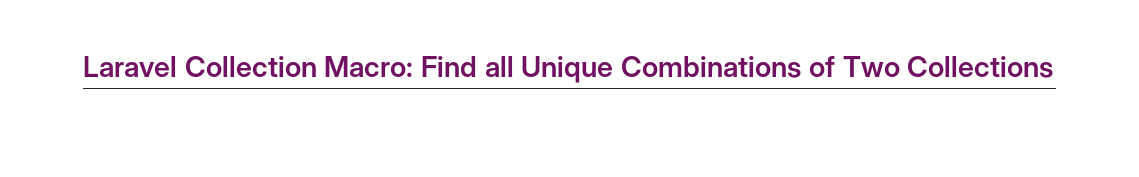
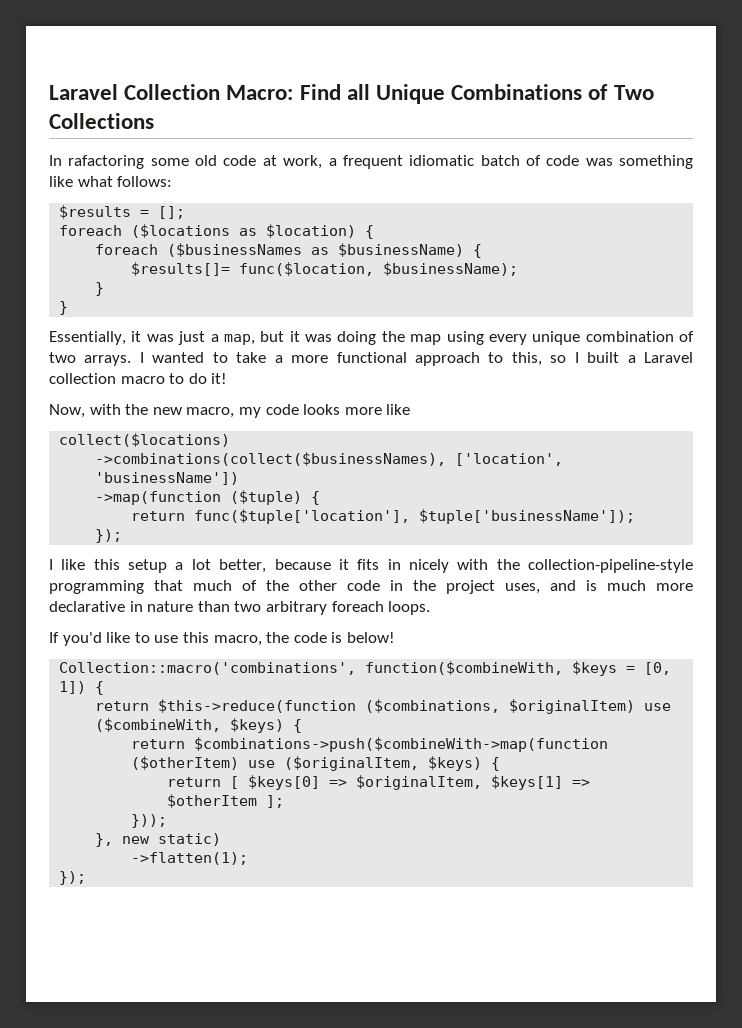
(1054, 67) none -> [49,155,693,169] [49,176,173,187] [59,205,186,219] [59,224,375,239] [95,243,483,258] [131,262,519,276] [95,282,105,296] [59,301,69,315] [49,331,694,345] [49,352,693,366] [49,373,228,384] [49,404,411,418] [59,433,231,447] [95,452,564,466] [95,472,240,485] [95,490,321,505] [131,509,636,524] [95,529,123,543] [49,559,693,573] [49,580,693,594] [49,601,431,615] [49,632,395,646] [59,661,672,676] [59,681,105,695] [95,699,672,714] [95,718,303,733] [131,737,609,752] [131,756,501,771] [167,775,591,790] [167,794,285,808] [131,814,168,828] [95,833,222,847] [131,852,249,865] [59,871,87,885] // In rafactoring some old code at work, a frequent idiomatic batch of code was something like what follows: // $results = []; // foreach ($locations as $location) { // foreach ($businessNames as $businessName) { // $results[]= func($location, $businessName); // } // } // Essentially, it was just a map, but it was doing the map using every unique combination of two arrays. I wanted to take a more functional approach to this, so I built a Laravel collection macro to do it! // Now, with the new macro, my code looks more like // collect($locations) // ->combinations(collect($businessNames), ['location', 'businessName']) // ->map(function ($tuple) { // return func($tuple['location'], $tuple['businessName']); // }); // I like this setup a lot better, because it fits in nicely with the collection-pipeline-style programming that much of the other code in the project uses, and is much more declarative in nature than two arbitrary foreach loops. // If you'd like to use this macro, the code is below! // Collection::macro('combinations', function($combineWith, $keys = [0, 1]) { // return $this->reduce(function ($combinations, $originalItem) use ($combineWith, $keys) { // return $combinations->push($combineWith->map(function ($otherItem) use ($originalItem, $keys) { // return [ $keys[0] => $originalItem, $keys[1] => $otherItem ]; // })); // }, new static) // ->flatten(1); // });

